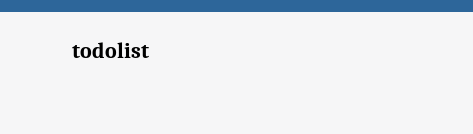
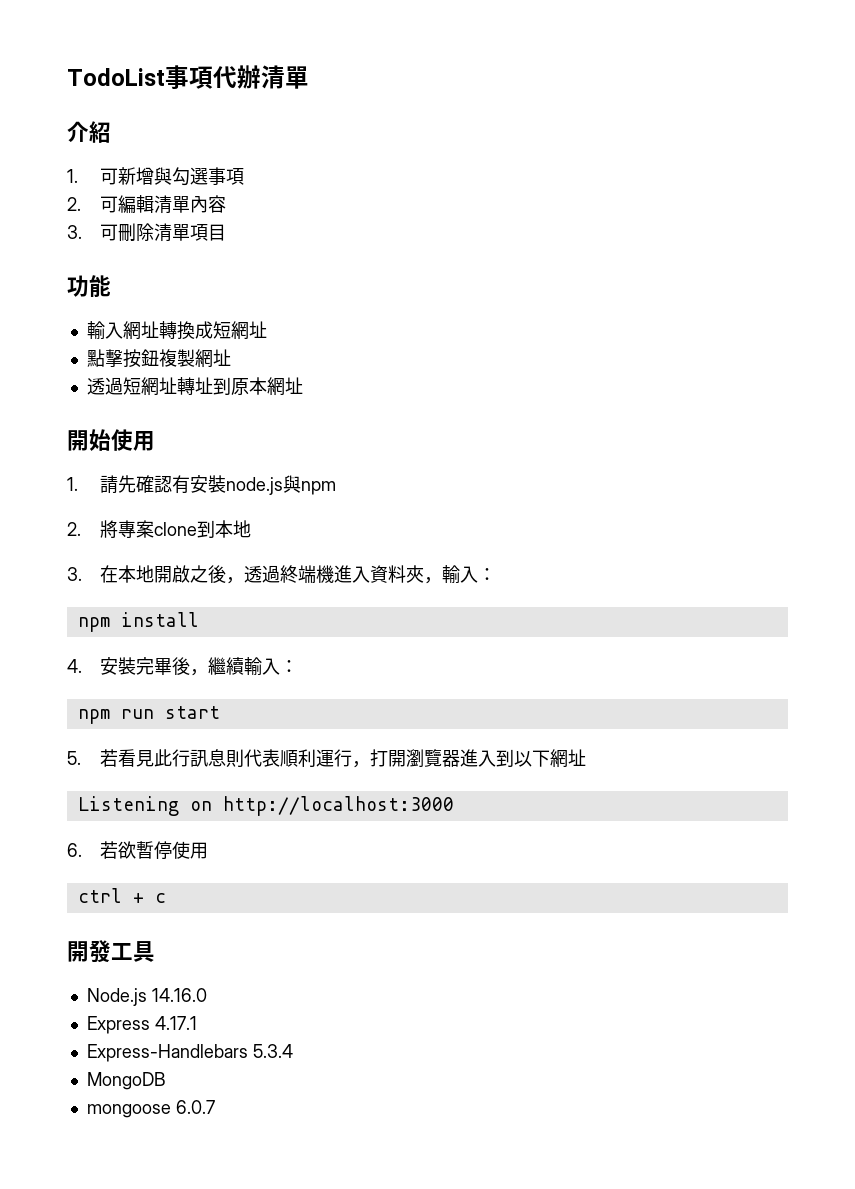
[72,42,149,58] todolist -> [67,65,309,89] [67,121,111,143] [67,167,245,186] [67,195,227,214] [67,223,227,242] [67,275,111,297] [86,321,267,340] [86,349,231,368] [86,377,303,396] [67,429,155,451] [67,475,337,495] [67,520,252,538] [67,565,497,584] [77,612,199,632] [67,657,299,676] [77,706,220,724] [67,749,587,768] [77,796,454,816] [67,841,209,859] [77,888,166,903] [67,940,155,963] [86,988,207,1006] [86,1016,197,1034] [86,1044,293,1062] [86,1072,165,1090] [86,1100,215,1118] TodoList事項代辦清單 // 介紹 // 1.可新增與勾選事項 // 2.可編輯清單內容 // 3.可刪除清單項目 // 功能 // 輸入網址轉換成短網址 // 點擊按鈕複製網址 // 透過短網址轉址到原本網址 // 開始使用 // 1.請先確認有安裝node.js與npm // 2.將專案clone到本地 // 3.在本地開啟之後，透過終端機進入資料夾，輸入： // npm install // 4.安裝完畢後，繼續輸入： // npm run start // 5.若看見此行訊息則代表順利運行，打開瀏覽器進入到以下網址 // Listening on http://localhost:3000 // 6.若欲暫停使用 // ctrl + c // 開發工具 // Node.js 14.16.0 // Express 4.17.1 // Express-Handlebars 5.3.4 // MongoDB // mongoose 6.0.7

